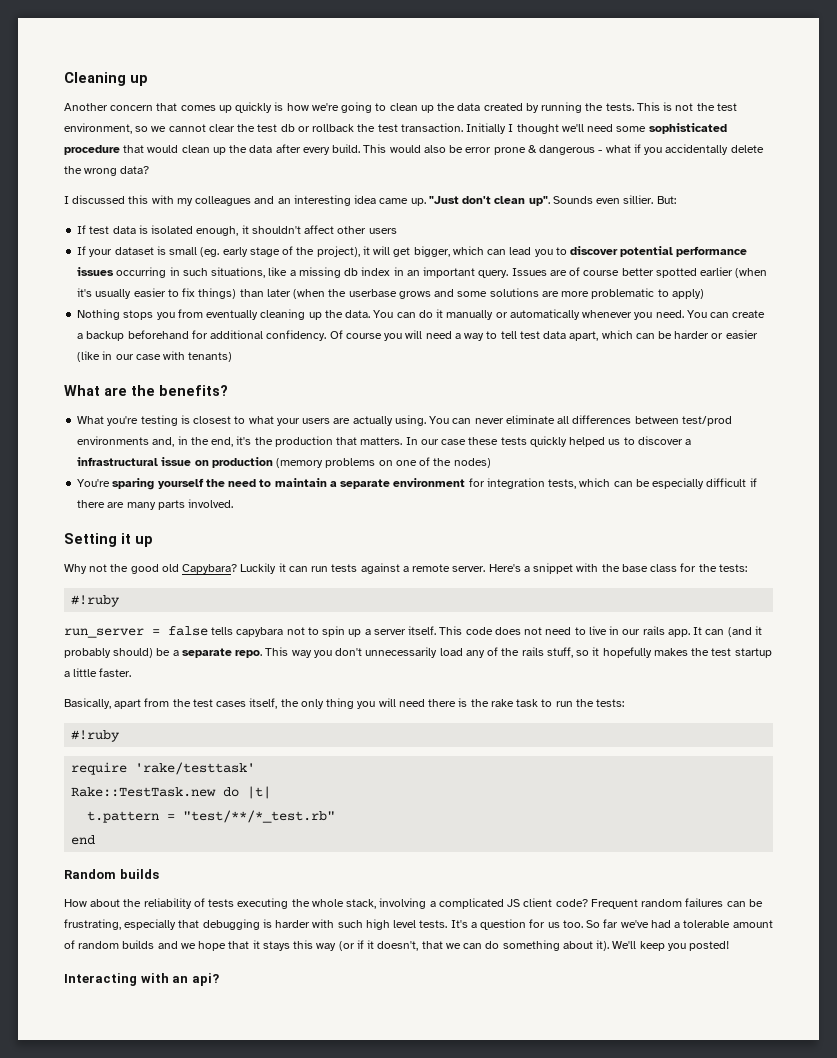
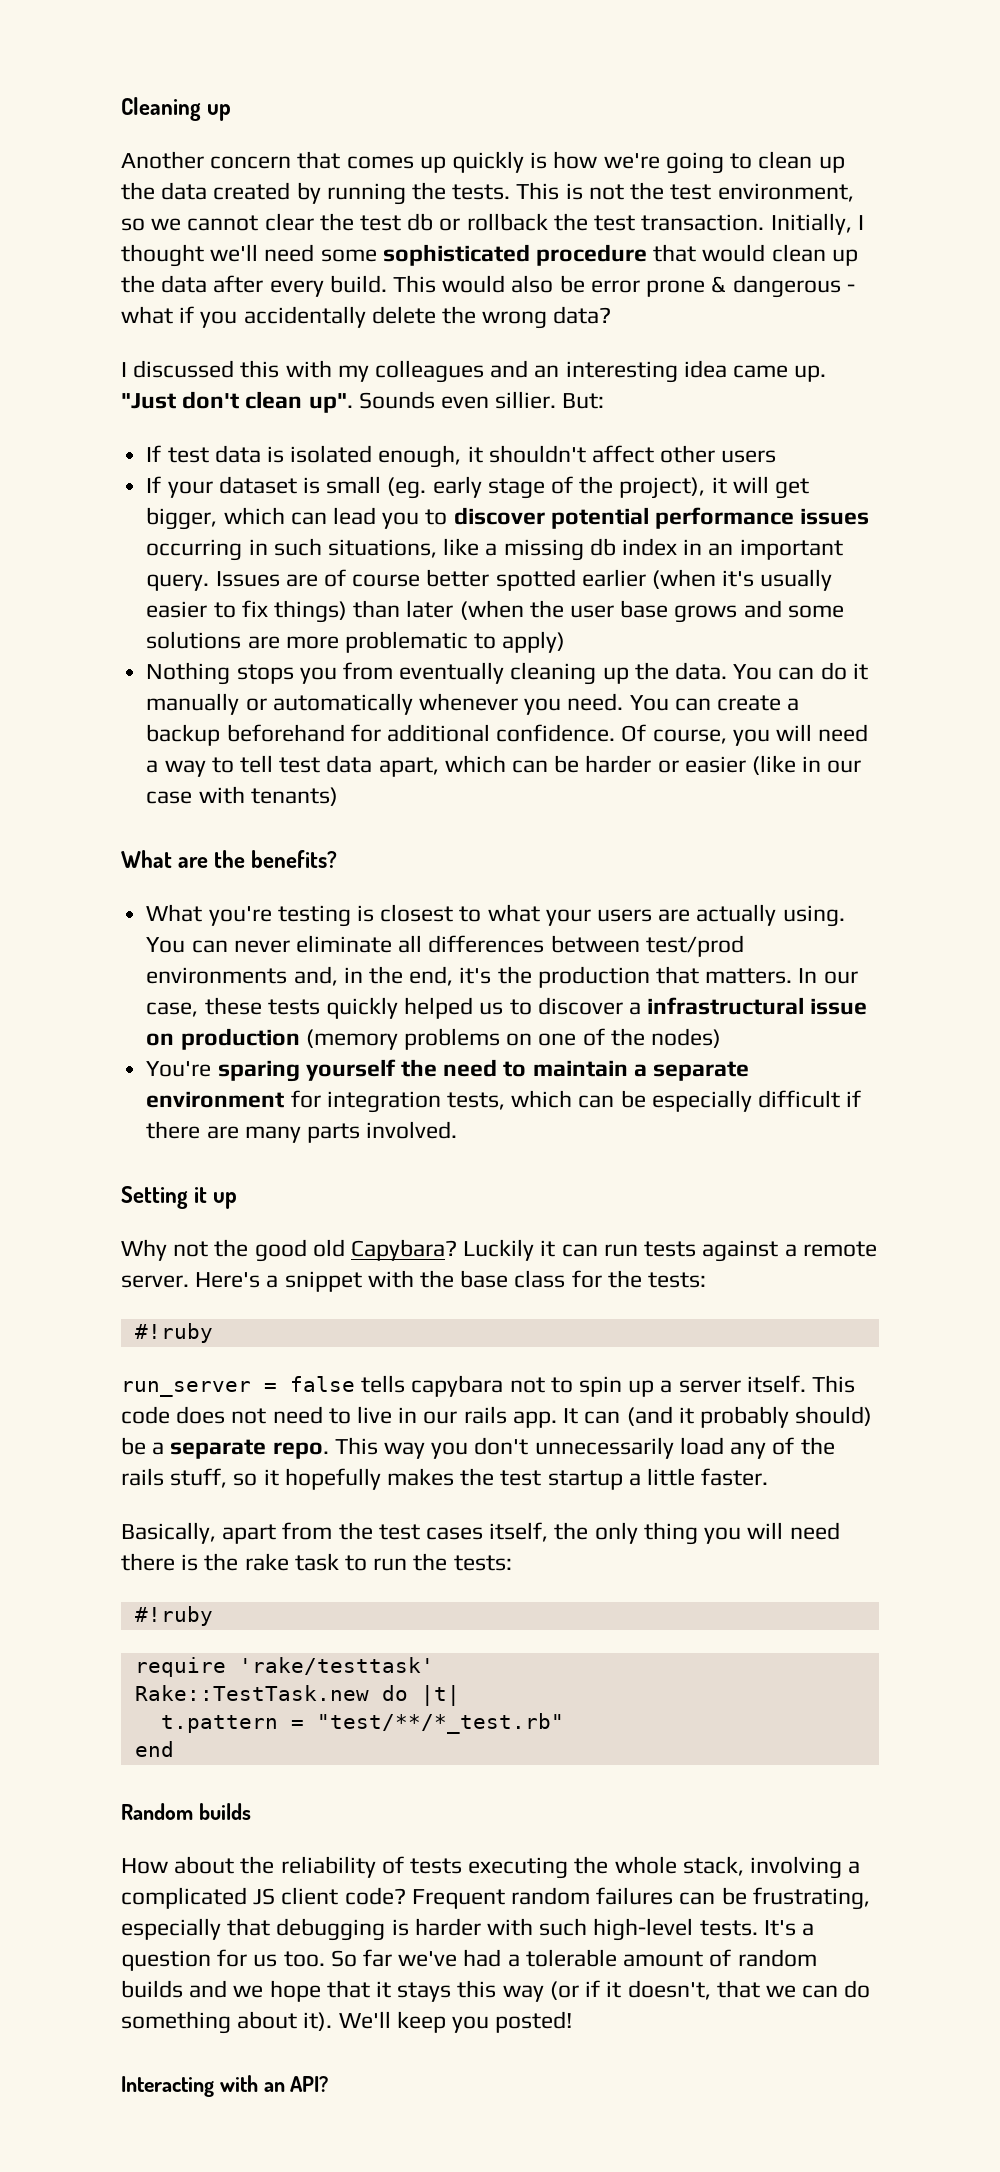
[466,123,507,134] Initially -> [770,213,852,235] Initially,
[348,289,397,297] userbase -> [569,600,669,618] user base
[266,330,382,341] confidency. Of course -> [496,724,727,744] confidence. Of course,
[441,439,467,445] case -> [146,1002,199,1017] case,
[365,919,417,930] high level -> [593,1918,694,1941] high-level
[191,973,219,986] api? -> [290,2076,329,2092] API?

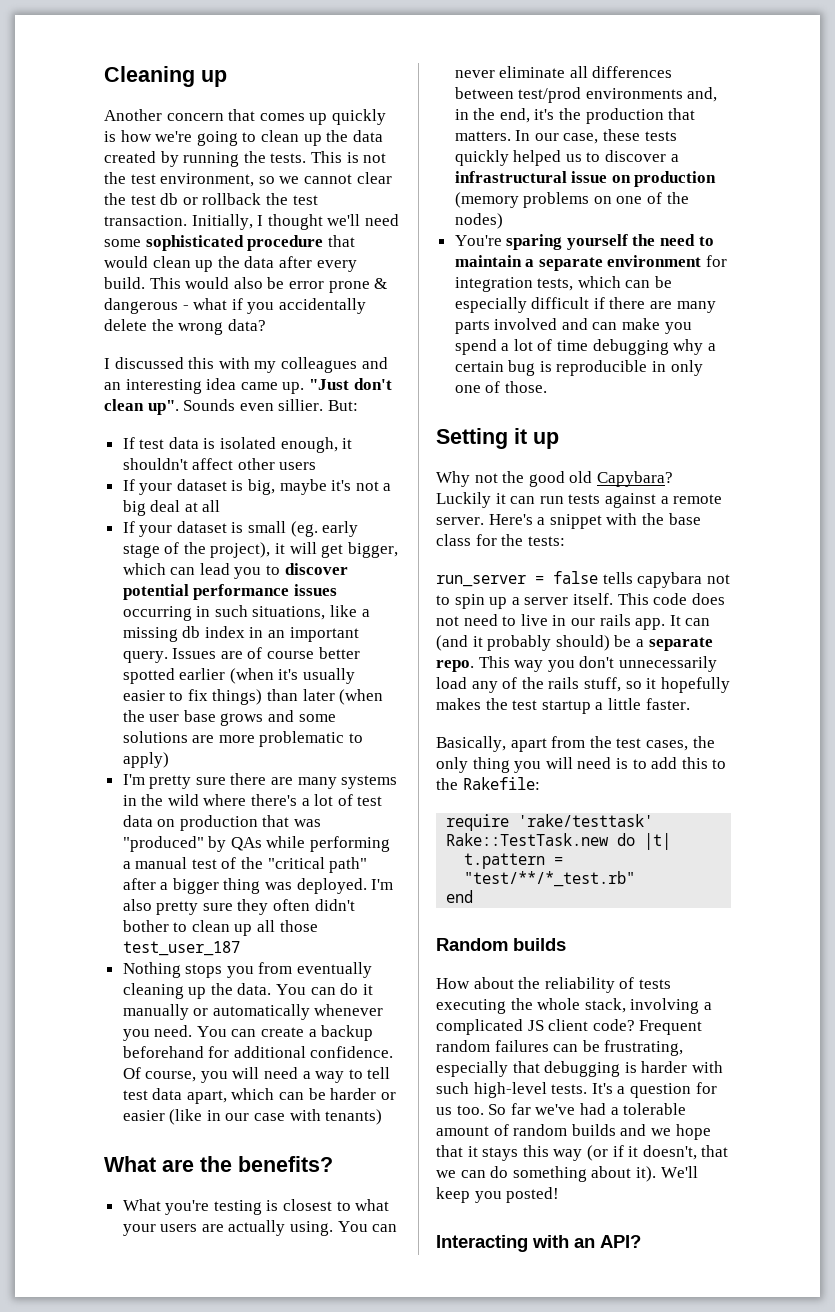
(777, 456) none -> [122,479,392,495] [122,500,221,516] // If your dataset is big, maybe it's not a big deal at all
(566, 642) none -> [122,773,398,789] [122,794,383,806] [122,815,322,831] [122,836,391,852] [122,857,368,873] [122,878,394,894] [122,899,355,915] [122,920,318,936] [122,941,240,956] // I'm pretty sure there are many systems in the wild where there's a lot of test data on production that was "produced" by QAs while performing a manual test of the "critical path" after a bigger thing was deployed. I'm also pretty sure they often didn't bother to clean up all those test_user_187
[366,1121,458,1139] involved. -> [494,318,692,334] [454,339,716,355] [454,360,703,376] [454,381,547,393] involved and can make you spend a lot of time debugging why a certain bug is reproducible in only one of those.
[134,1323,213,1343] // #!ruby -> (565, 541) none
[426,1522,549,1542] cases itself, -> [645,740,688,751] cases,
[121,1553,512,1571] [134,1606,213,1626] there is the rake task to run the tests: // #!ruby -> [615,757,727,769] [436,777,540,790] is to add this to the Rakefile:

